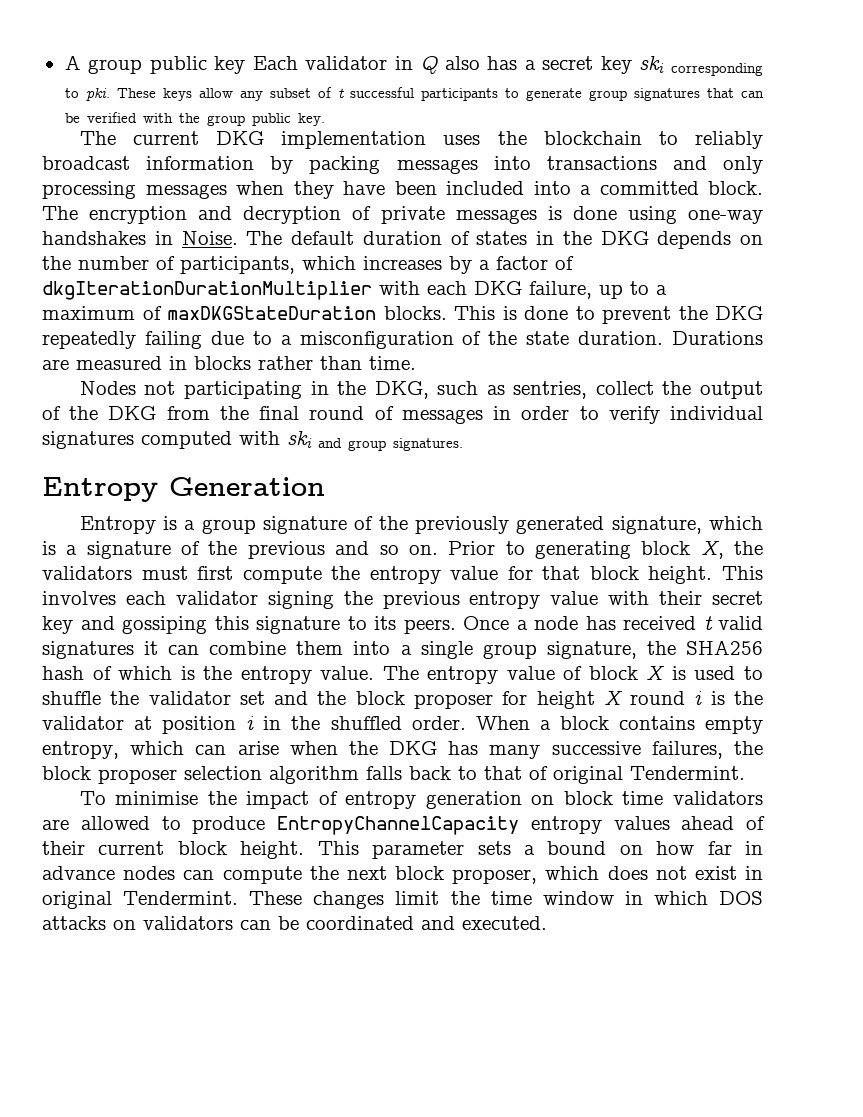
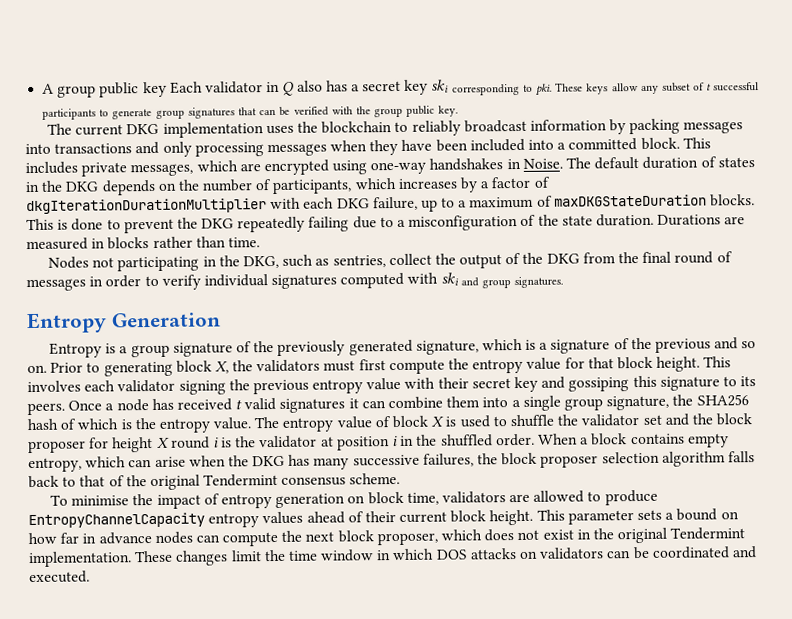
[42,206,617,224] The encryption and decryption of private messages is done -> [682,137,711,149] [25,159,329,177] This includes private messages, which are encrypted
[553,766,745,784] original Tendermint. -> [125,472,401,491] the original Tendermint consensus scheme.
[622,791,664,805] time -> [406,492,439,505] time,
[42,891,239,909] original Tendermint. -> [592,527,746,544] [28,551,132,568] the original Tendermint implementation.

